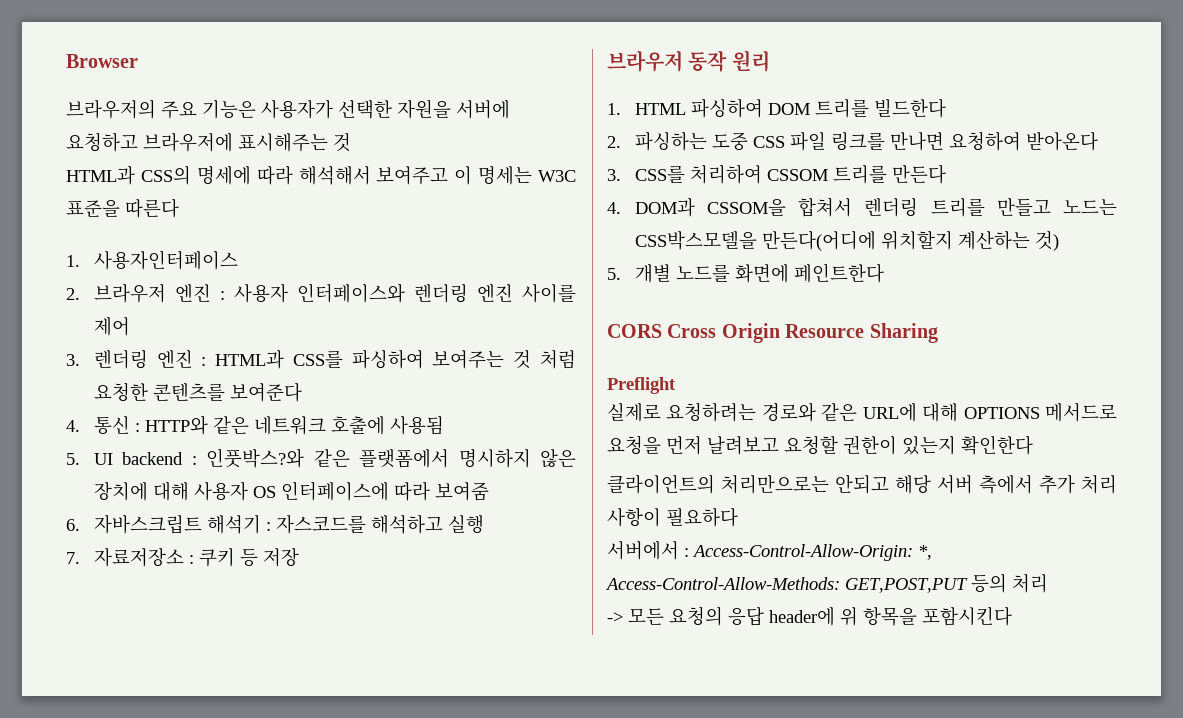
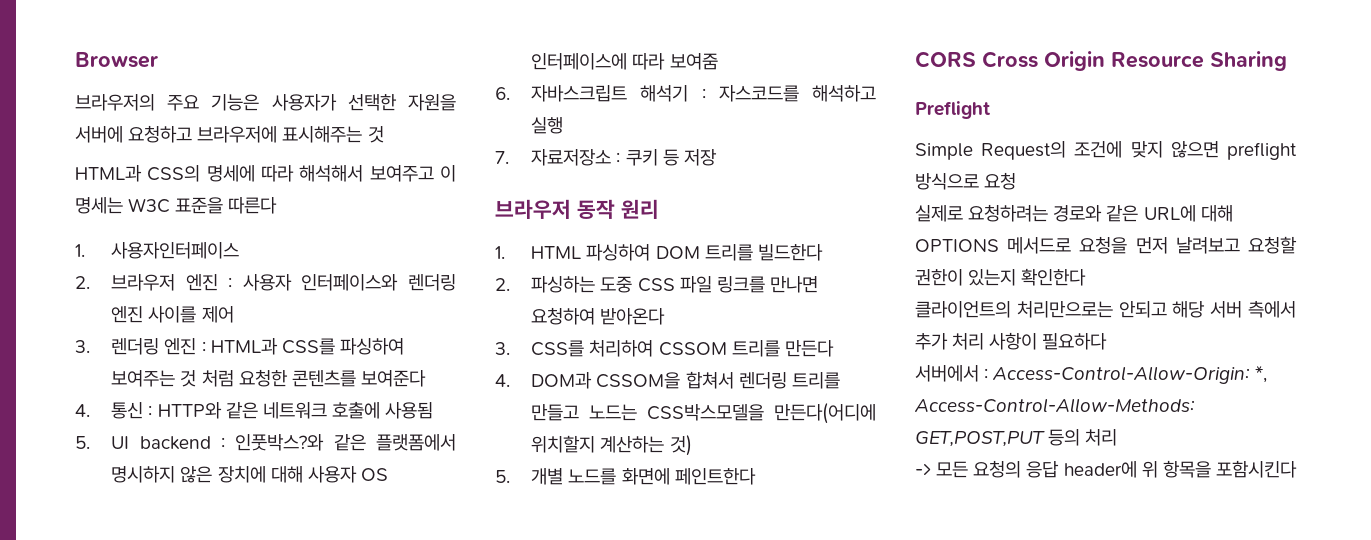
(676, 385) none -> [915,141,1297,160] [915,172,1017,190] // Simple Request의 조건에 맞지 않으면 preflight 방식으로 요청

